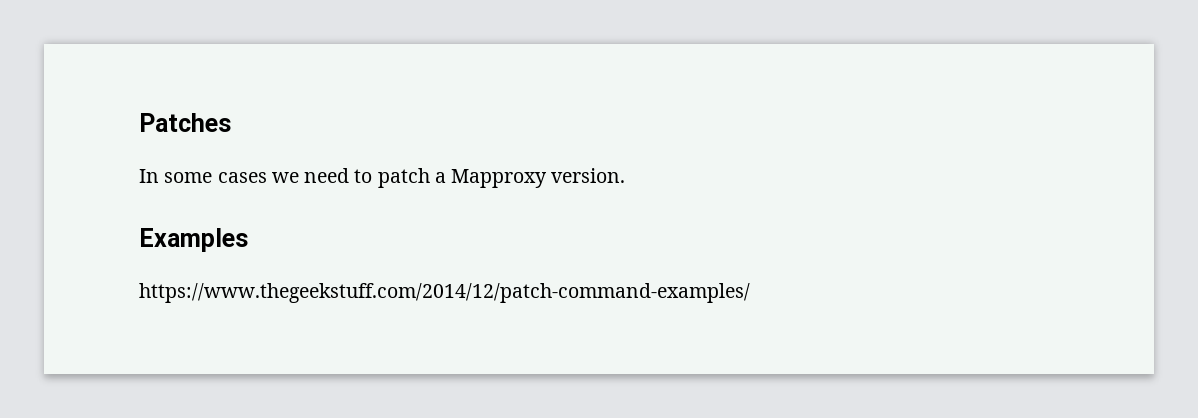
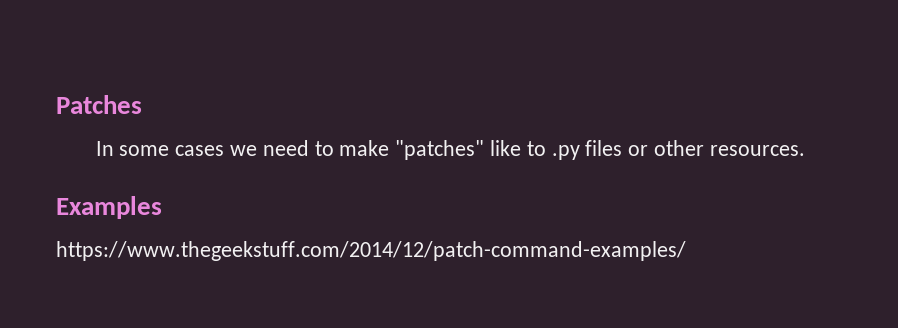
[377,168,626,188] patch a Mapproxy version. -> [339,140,805,160] make "patches" like to .py files or other resources.

